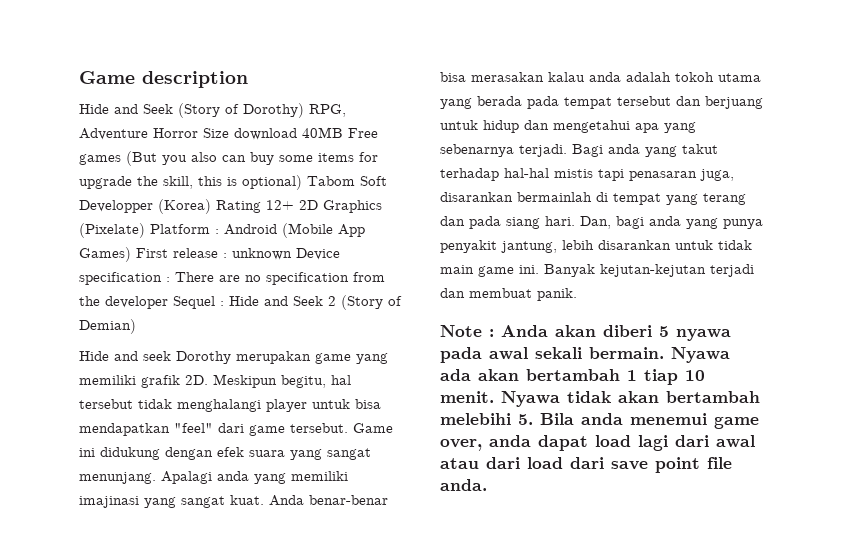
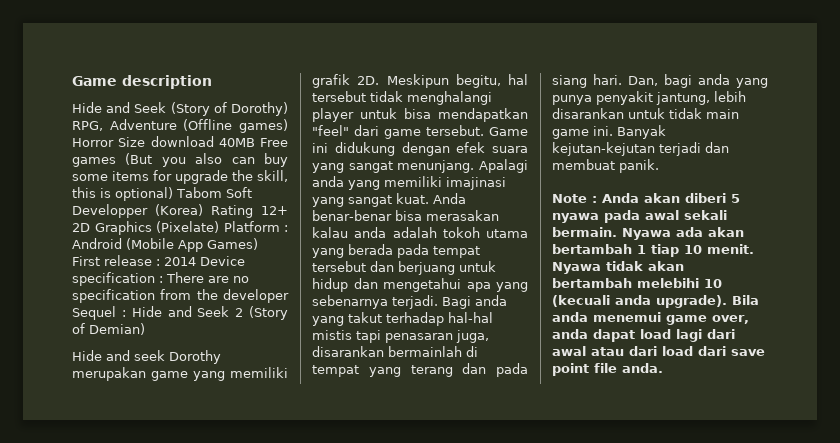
(148, 134) none -> [183,119,288,133] (Offline games)
[232,248,292,260] unknown -> [164,257,196,266] 2014
[518,414,533,425] 5. -> [704,279,722,288] [552,295,727,308] 10 (kecuali anda upgrade).

